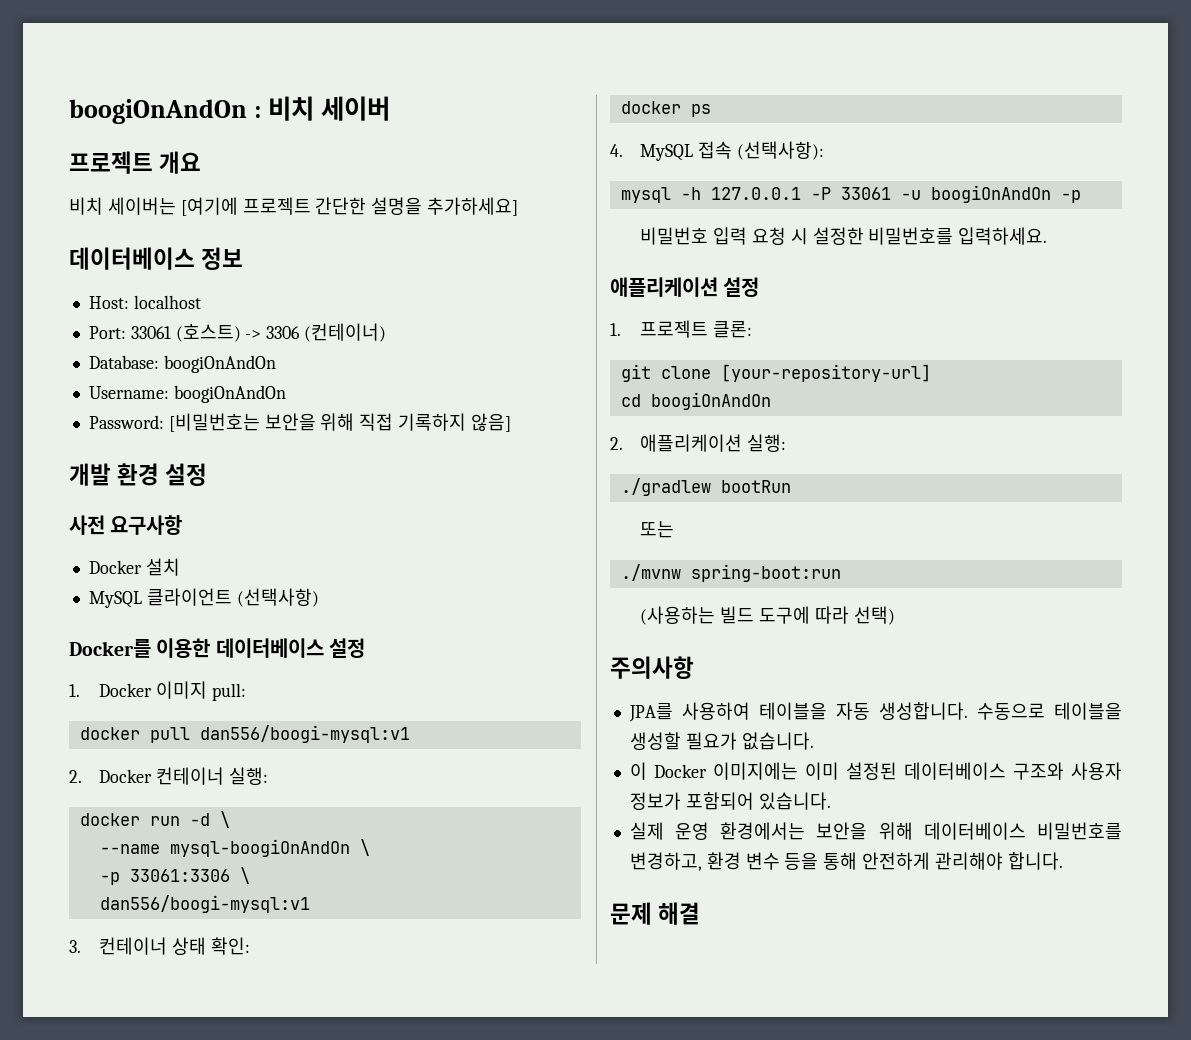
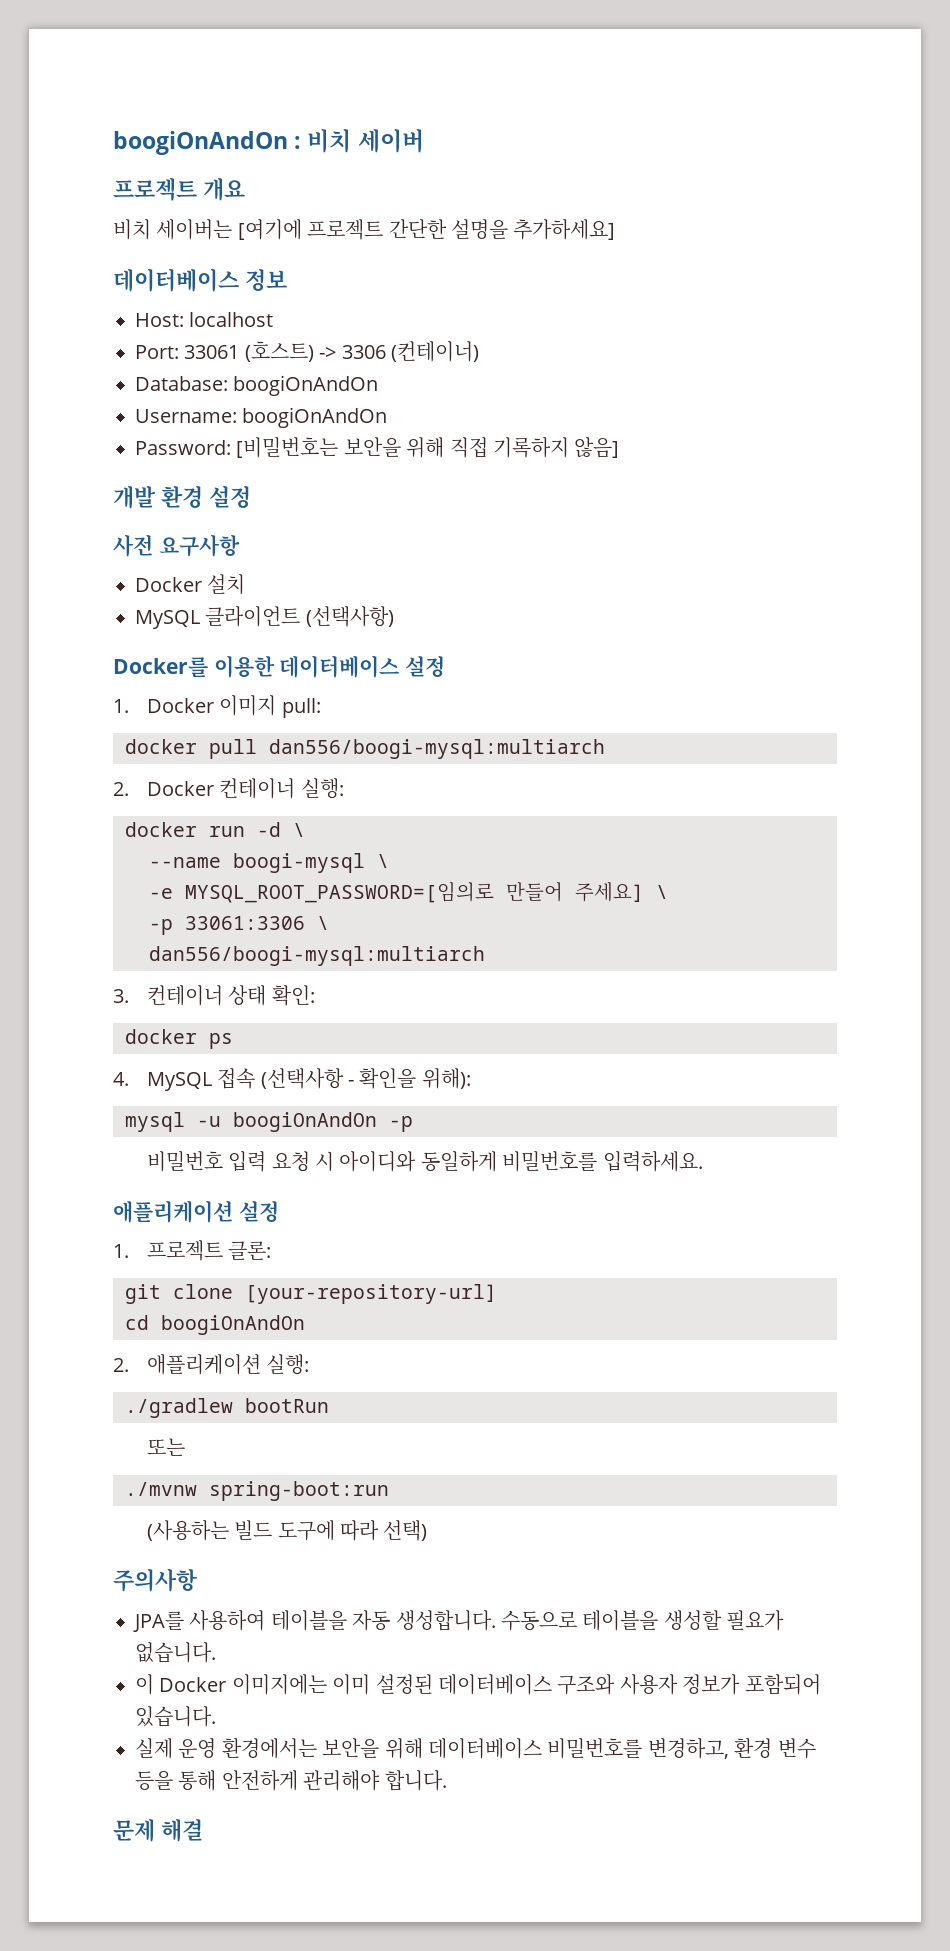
[199,725,410,743] dan556/boogi-mysql:v1 -> [269,739,605,759] dan556/boogi-mysql:multiarch
[169,839,350,857] mysql-boogiOnAndOn -> [233,853,389,873] [149,881,644,903] boogi-mysql \ // -e MYSQL_ROOT_PASSWORD=[임의로 만들어 주세요]
[99,895,310,913] dan556/boogi-mysql:v1 -> [149,946,485,966] dan556/boogi-mysql:multiarch
[736,141,824,160] [620,187,891,203] (선택사항): // mysql -h 127.0.0.1 -P 33061 -> [260,1068,471,1089] [125,1112,185,1132] (선택사항 - 확인을 위해): // mysql
[812,227,864,245] 설정한 -> [339,1151,497,1172] 아이디와 동일하게

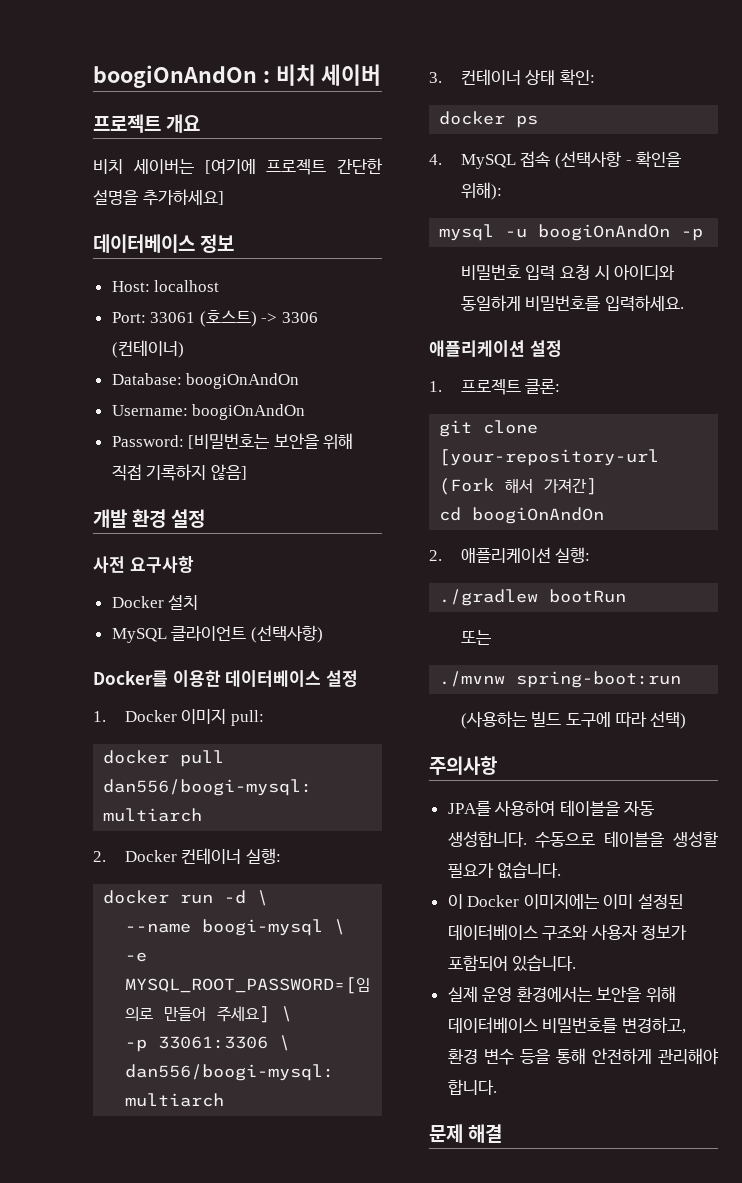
[245,1284,497,1304] [your-repository-url] -> [439,449,660,466] [439,478,598,495] [your-repository-url (Fork 해서 가져간]

